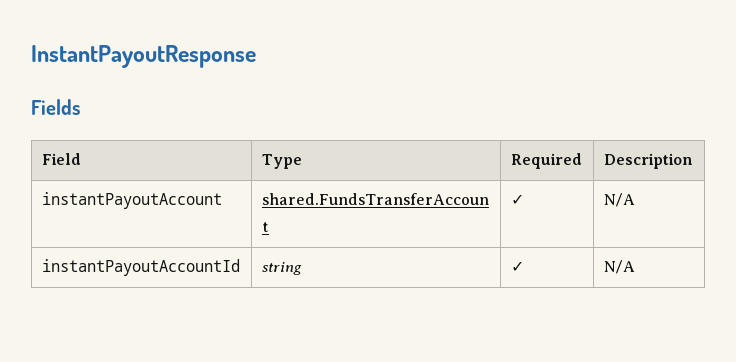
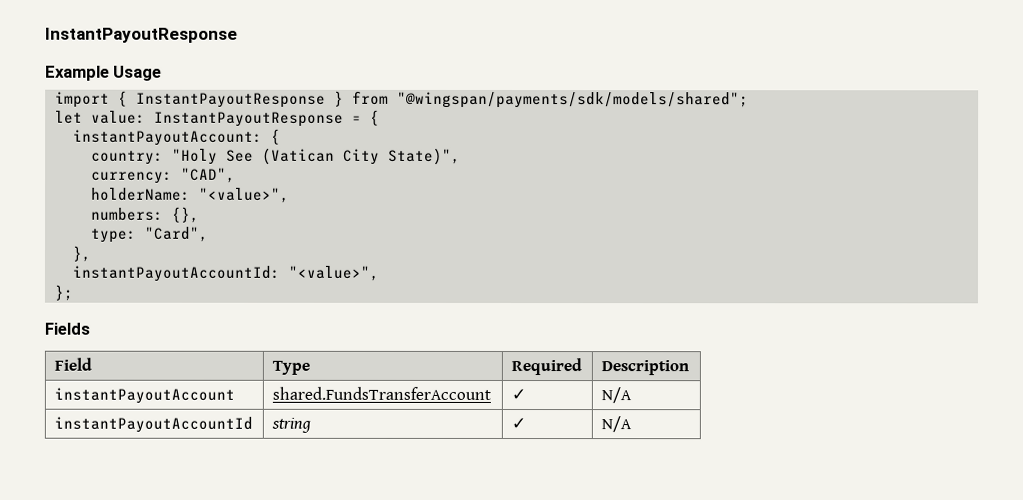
[31,45,256,68] InstantPayoutResponse -> [45,27,238,43] [45,65,163,81] [55,90,750,109] [55,109,381,127] [73,128,282,146] [91,147,462,165] [91,167,237,184] [91,187,291,203] [91,206,201,223] [91,226,210,243] [72,245,93,262] [72,265,380,282] [54,284,74,301] InstantPayoutResponse // Example Usage // import { InstantPayoutResponse } from "@wingspan/payments/sdk/models/shared"; // let value: InstantPayoutResponse = { // instantPayoutAccount: { // country: "Holy See (Vatican City State)", // currency: "CAD", // holderName: "<value>", // numbers: {}, // type: "Card", // }, // instantPayoutAccountId: "<value>", // };

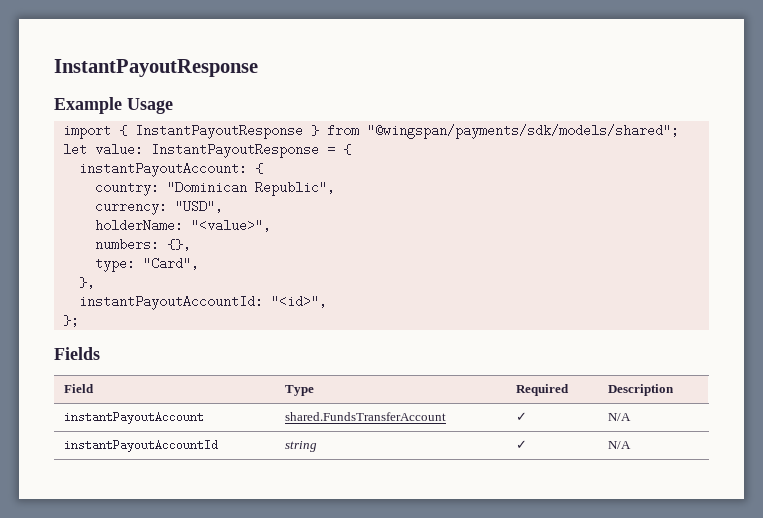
[172,147,462,165] "Holy See (Vatican City State)", -> [166,181,335,196] "Dominican Republic",
[181,167,237,183] "CAD", -> [174,200,223,213] "USD",
[288,265,380,281] "<value>", -> [270,295,327,308] "<id>",

